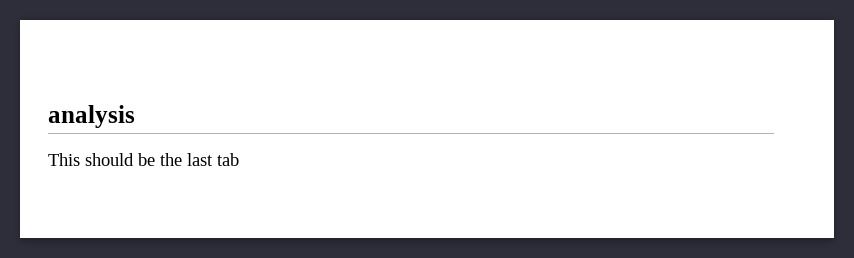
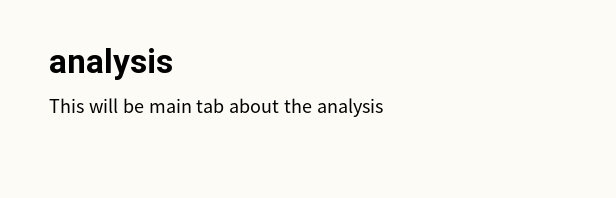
[85,153,239,166] should be the last tab -> [88,98,384,117] will be main tab about the analysis

